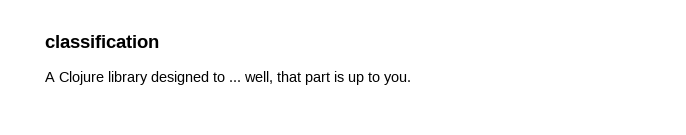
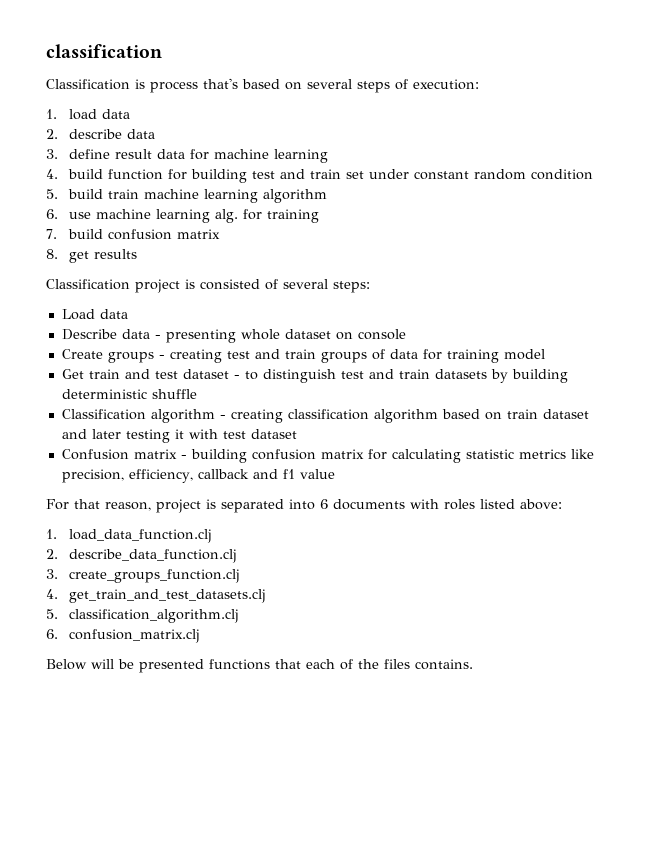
[45,71,411,85] A Clojure library designed to ... well, that part is up to you. -> [46,78,479,93] [46,109,130,120] [46,129,155,139] [46,149,328,163] [46,169,593,183] [46,189,327,203] [46,209,319,223] [46,229,220,240] [46,249,137,263] [46,279,370,293] [61,309,128,320] [61,329,406,343] [61,349,545,363] [61,369,568,383] [61,389,197,399] [61,409,589,423] [61,429,297,443] [61,449,594,463] [61,469,335,483] [46,499,562,513] [46,529,212,543] [46,549,237,563] [46,569,240,583] [46,589,266,603] [46,609,239,623] [46,629,200,643] [46,659,473,673] Classification is process that's based on several steps of execution: // 1. load data // 2. describe data // 3. define result data for machine learning // 4. build function for building test and train set under constant random condition // 5. build train machine learning algorithm // 6. use machine learning alg. for training // 7. build confusion matrix // 8. get results // Classification project is consisted of several steps: // Load data // Describe data - presenting whole dataset on console // Create groups - creating test and train groups of data for training model // Get train and test dataset - to distinguish test and train datasets by building deterministic shuffle // Classification algorithm - creating classification algorithm based on train dataset and later testing it with test dataset // Confusion matrix - building confusion matrix for calculating statistic metrics like precision, efficiency, callback and f1 value // For that reason, project is separated into 6 documents with roles listed above: // 1. load_data_function.clj // 2. describe_data_function.clj // 3. create_groups_function.clj // 4. get_train_and_test_datasets.clj // 5. classification_algorithm.clj // 6. confusion_matrix.clj // Below will be presented functions that each of the files contains.

